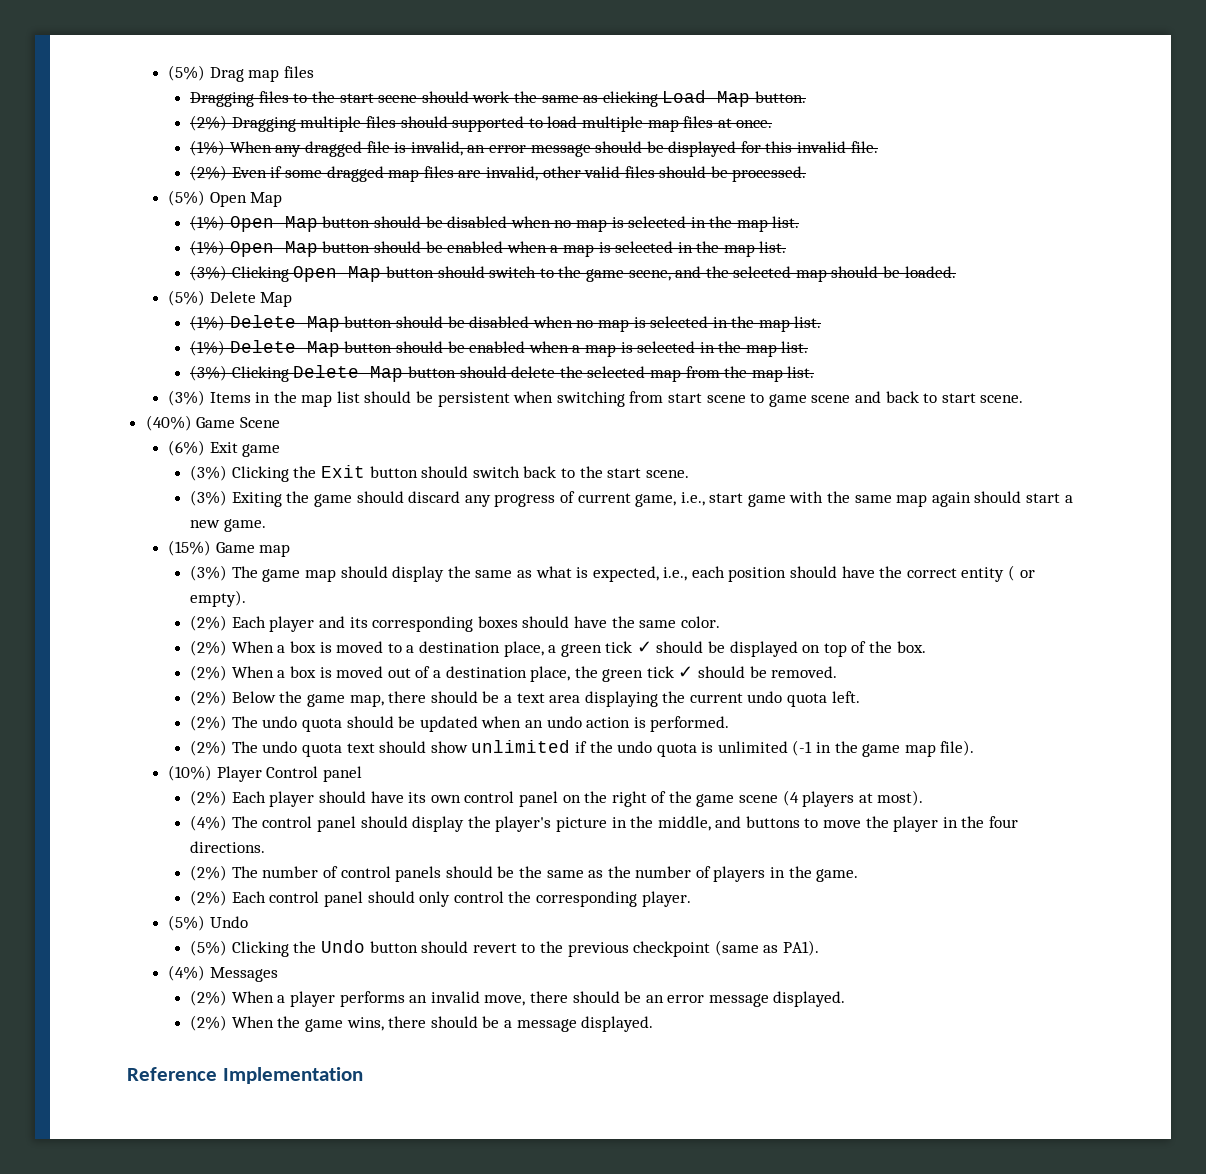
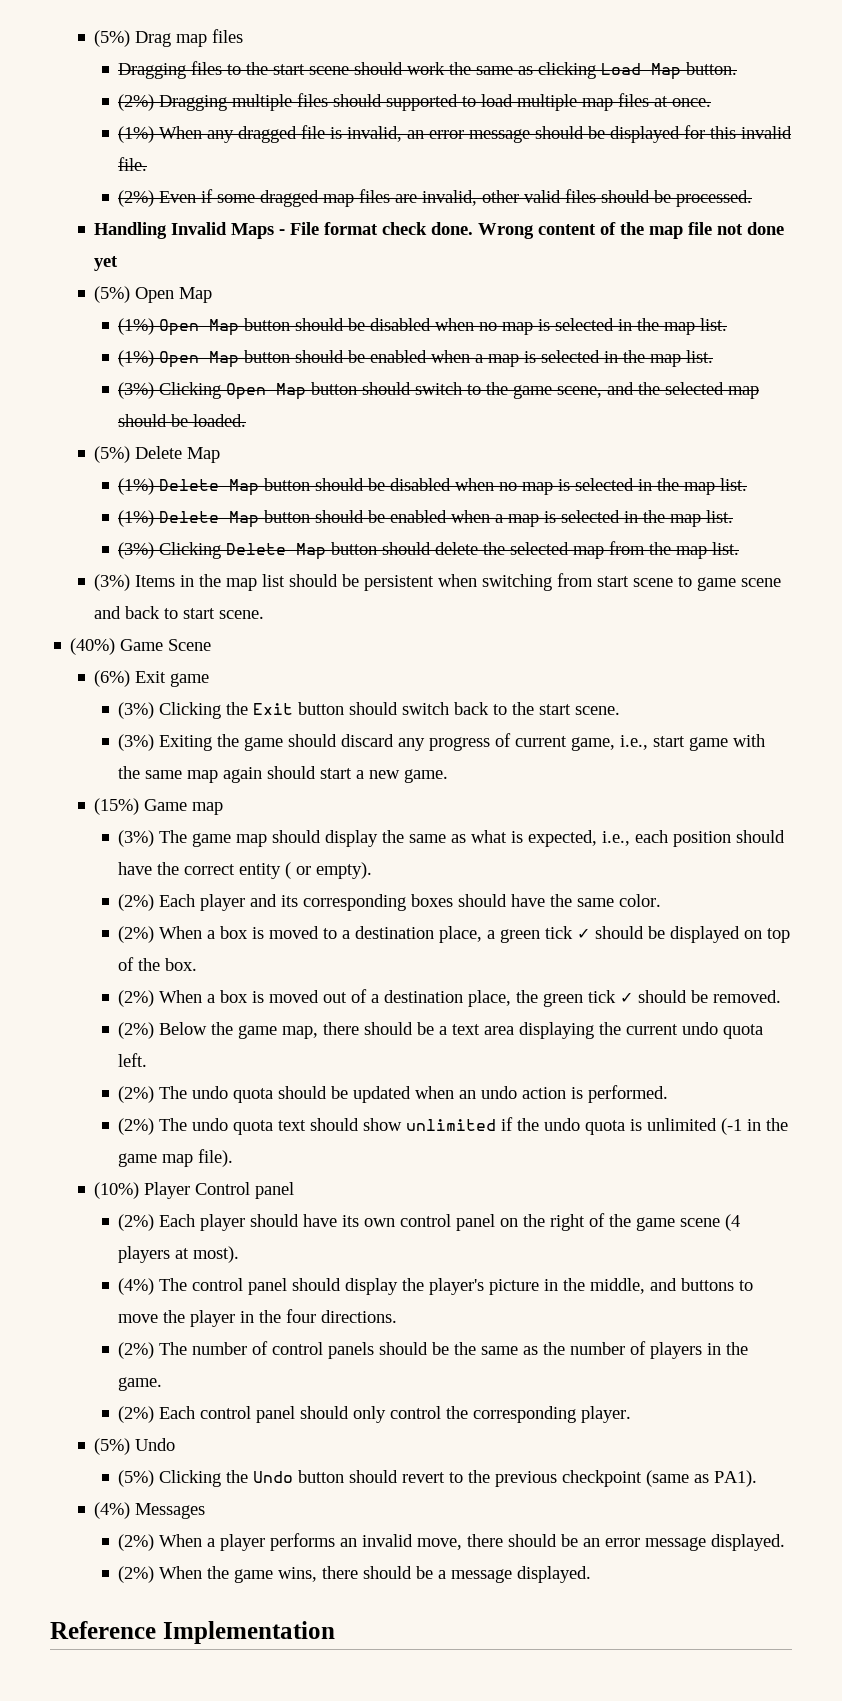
(807, 174) none -> [94,222,785,239] [94,256,119,271] // Handling Invalid Maps - File format check done. Wrong content of the map file not done yet

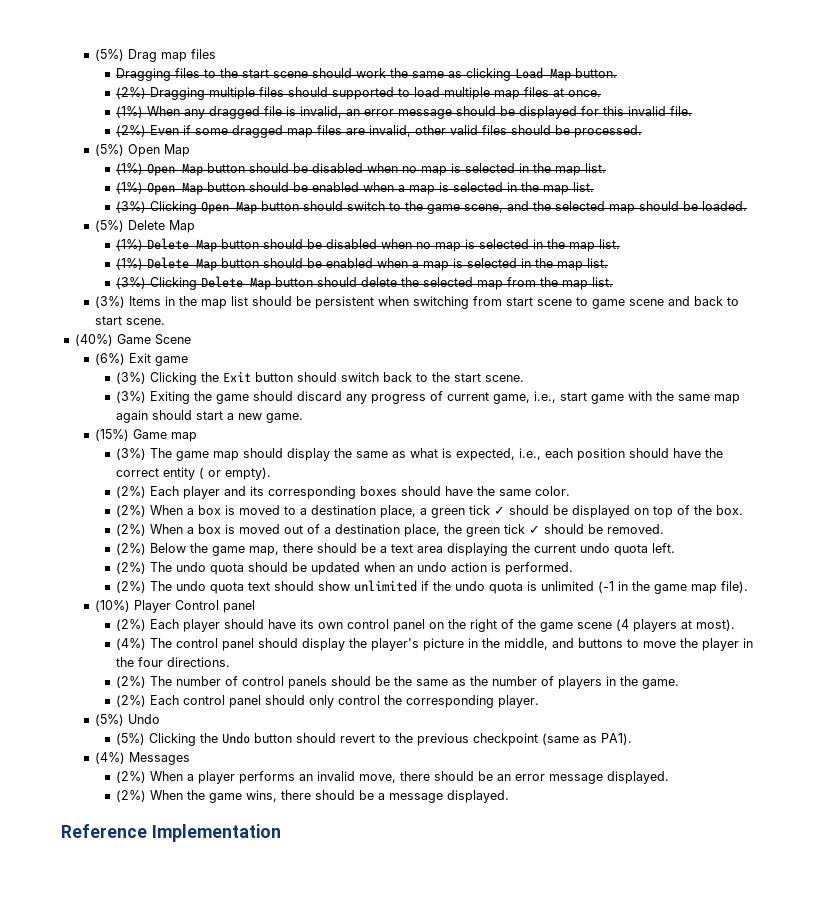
[94,222,785,239] [94,256,119,271] // Handling Invalid Maps - File format check done. Wrong content of the map file not done yet -> (643, 131) none

